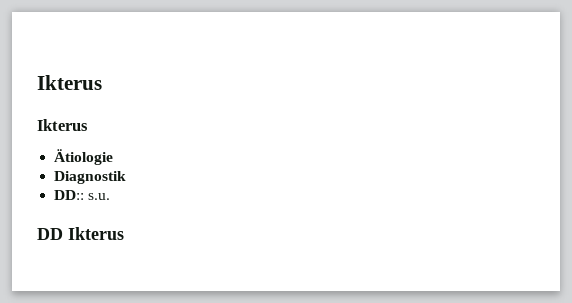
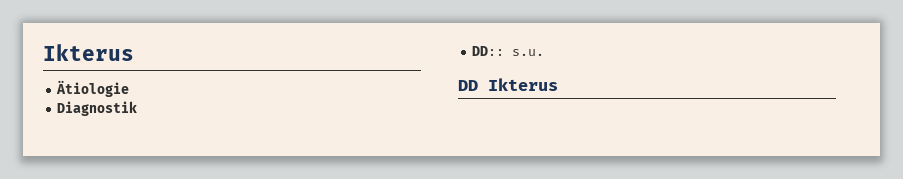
[37,75,102,90] [37,119,88,131] Ikterus // Ikterus -> [43,44,134,61] Ikterus

